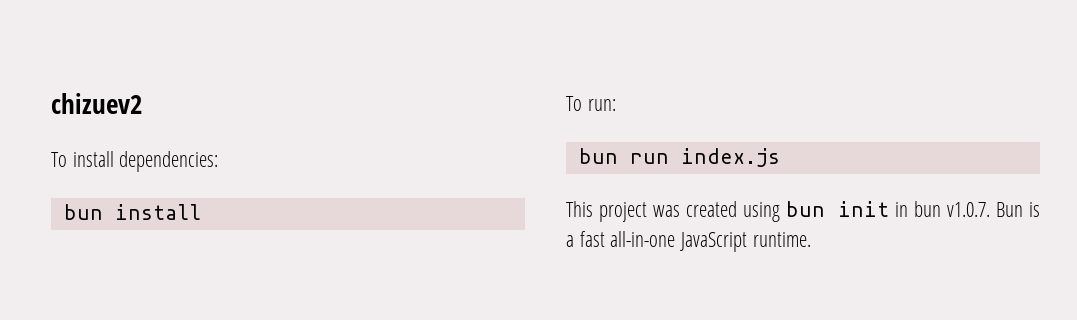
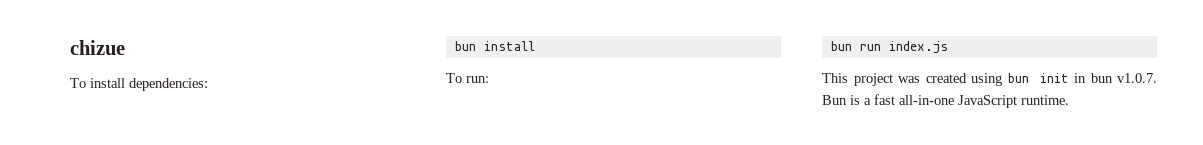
[51,93,143,114] chizuev2 -> [70,40,125,55] chizue

